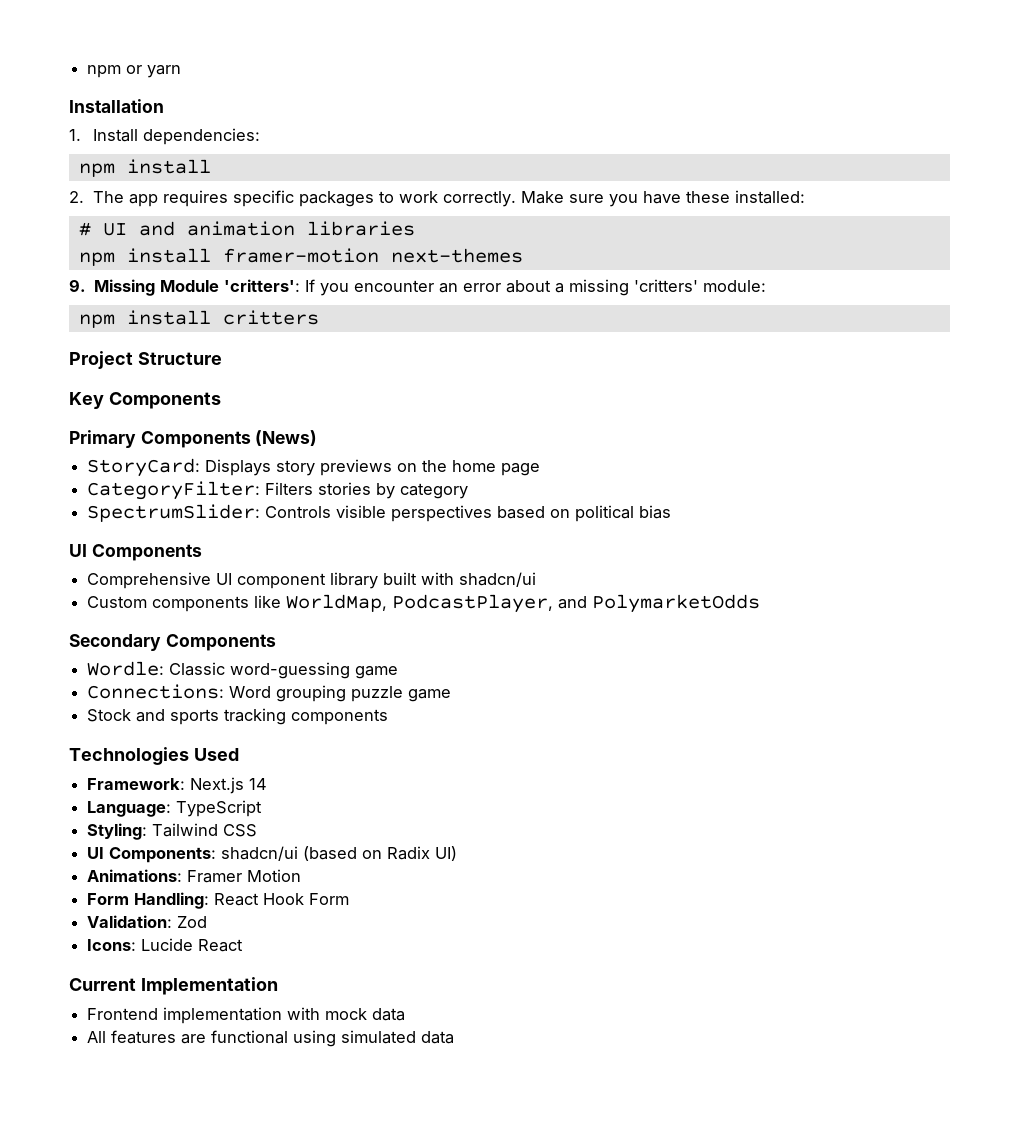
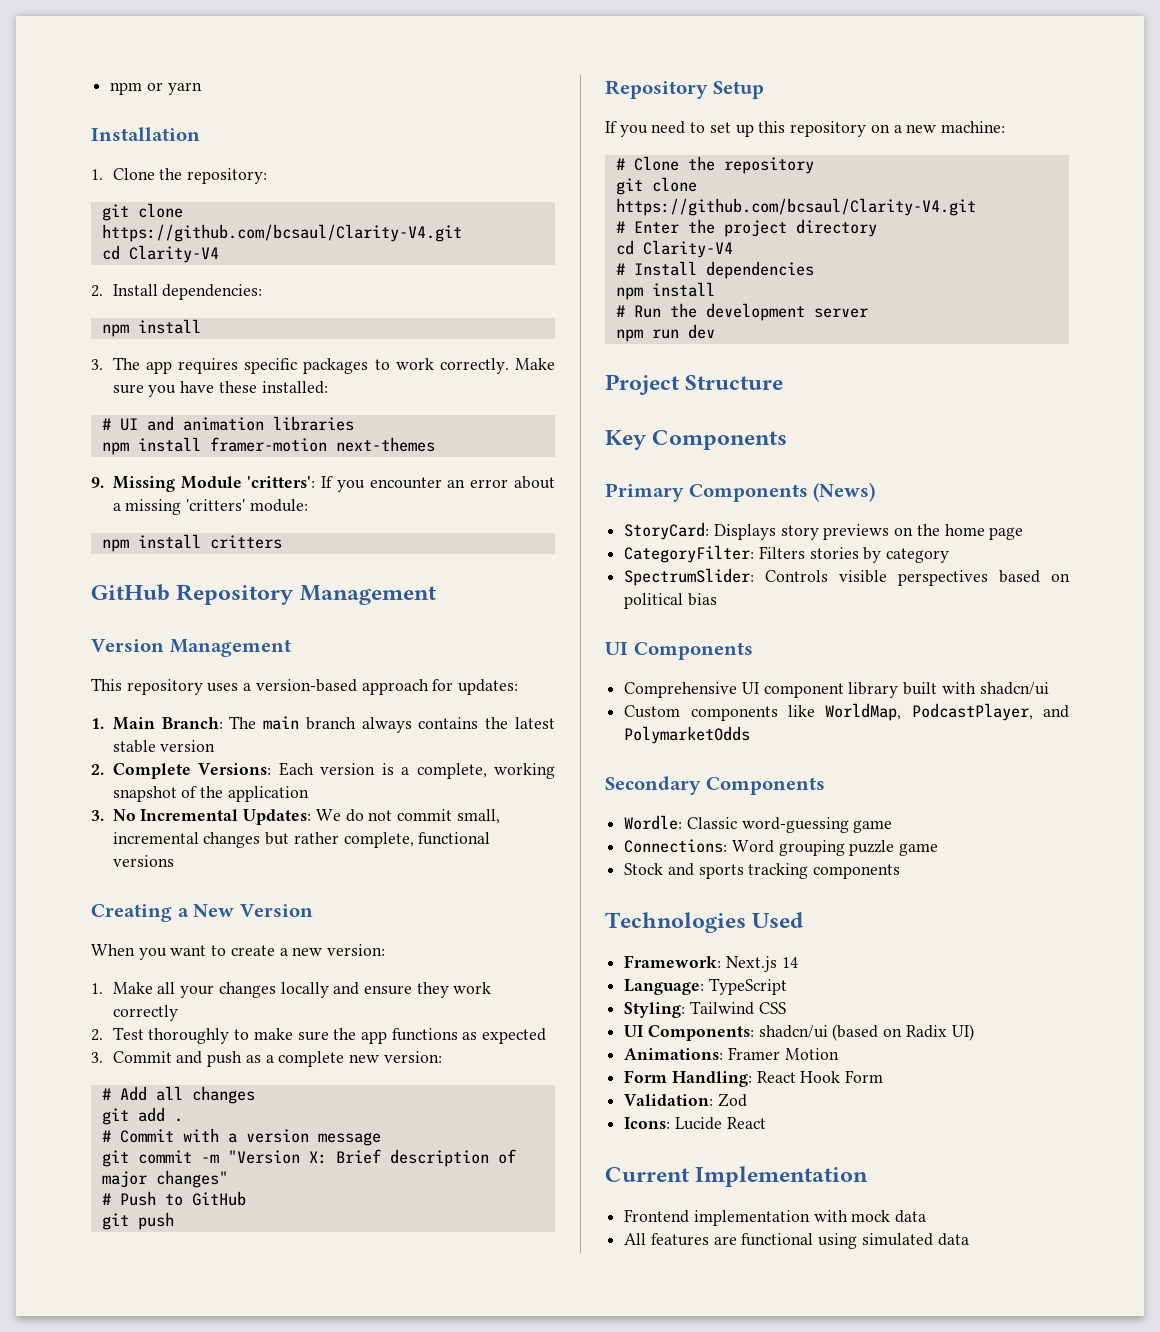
(81, 135) none -> [112,168,268,184] [101,203,183,221] [101,224,462,242] [101,245,219,263] [91,285,103,297] Clone the repository: // git clone https://github.com/bcsaul/Clarity-V4.git // cd Clarity-V4 // 2.
[69,191,84,203] 2. -> [91,359,103,370] 3.
(319, 317) none -> [91,584,437,605] [91,639,291,657] [91,678,519,695] [91,716,555,733] [112,740,216,753] [91,762,555,779] [112,786,309,802] [91,809,500,825] [112,832,491,848] [112,855,174,867] [91,904,313,922] [91,944,386,960] [91,982,492,998] [112,1005,178,1021] [91,1027,547,1044] [91,1051,442,1067] [101,1086,255,1104] [101,1107,183,1125] [101,1128,381,1146] [101,1149,516,1167] [101,1170,228,1188] [101,1191,246,1206] [101,1212,174,1230] [605,80,764,99] [605,121,1005,137] [615,156,814,174] [615,177,697,195] [615,198,976,216] [615,219,877,237] [615,240,733,258] [615,261,814,279] [615,282,715,300] [615,303,868,321] [615,324,715,342] // GitHub Repository Management // Version Management // This repository uses a version-based approach for updates: // 1. Main Branch: The main branch always contains the latest stable version // 2. Complete Versions: Each version is a complete, working snapshot of the application // 3. No Incremental Updates: We do not commit small, incremental changes but rather complete, functional versions // Creating a New Version // When you want to create a new version: // 1. Make all your changes locally and ensure they work correctly // 2. Test thoroughly to make sure the app functions as expected // 3. Commit and push as a complete new version: // # Add all changes // git add . // # Commit with a version message // git commit -m "Version X: Brief description of major changes" // # Push to GitHub // git push // Repository Setup // If you need to set up this repository on a new machine: // # Clone the repository // git clone https://github.com/bcsaul/Clarity-V4.git // # Enter the project directory // cd Clarity-V4 // # Install dependencies // npm install // # Run the development server // npm run dev

